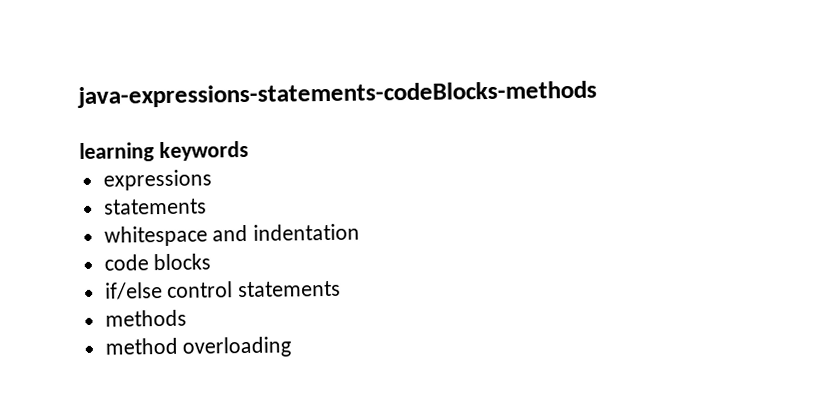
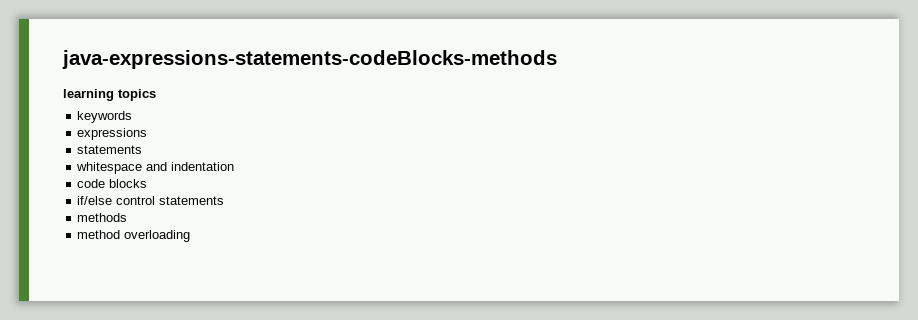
(155, 152) none -> [118,89,156,101] topics //

